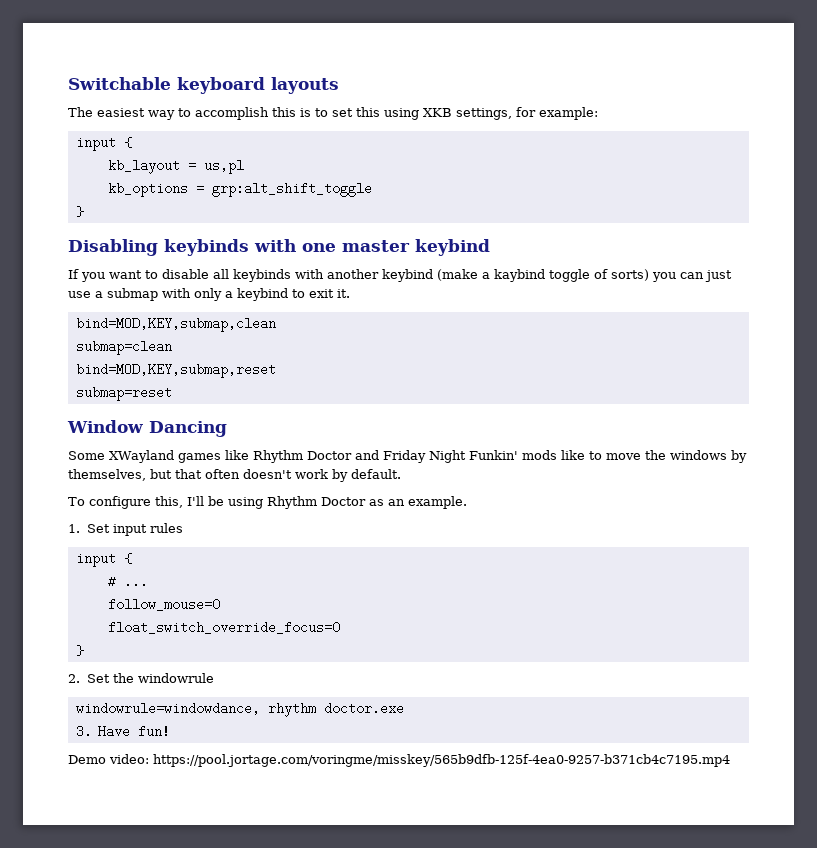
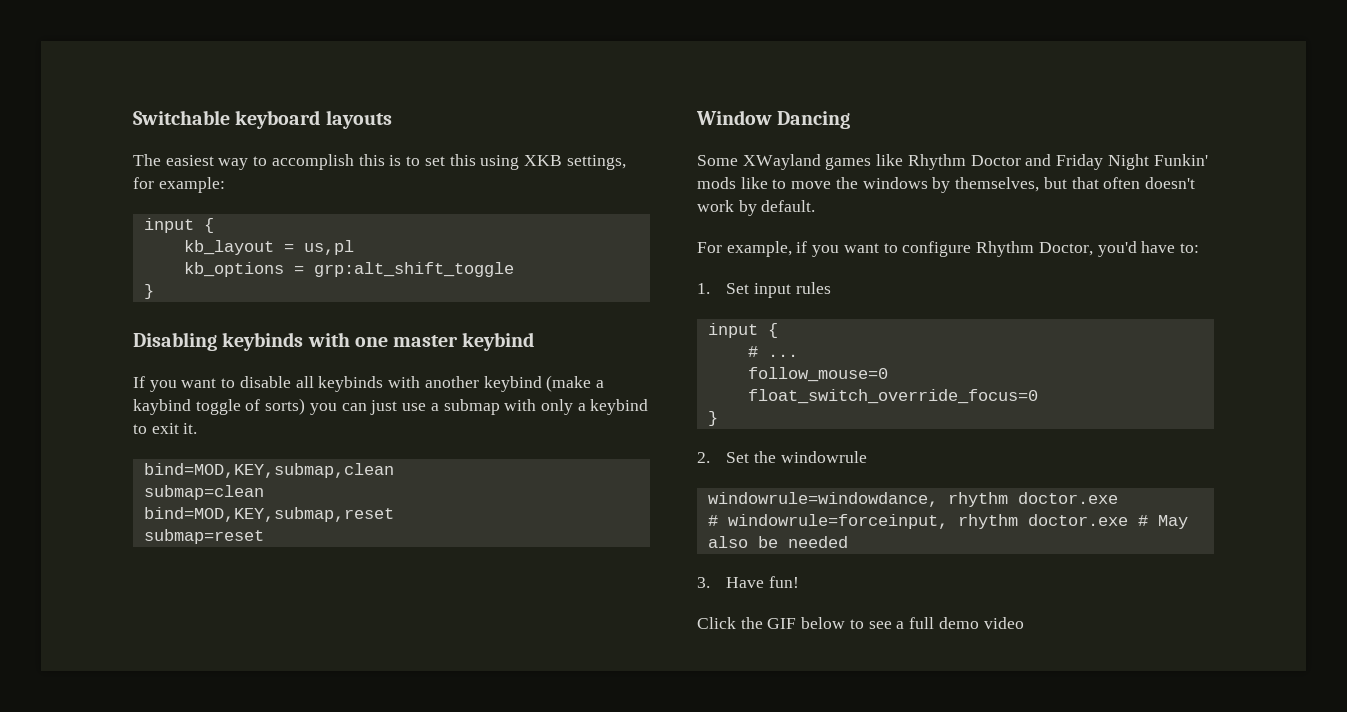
[68,496,467,509] To configure this, I'll be using Rhythm Doctor as an example. -> [697,241,1199,257] For example, if you want to configure Rhythm Doctor, you'd have to:
[75,725,171,738] [68,754,730,767] 3. Have fun! // Demo video: https://pool.jortage.com/voringme/misskey/565b9dfb-125f-4ea0-9257-b371cb4c7195.mp4 -> [707,514,1188,529] [707,536,848,548] [697,576,799,588] [697,617,1024,629] # windowrule=forceinput, rhythm doctor.exe # May also be needed // 3. Have fun! // Click the GIF below to see a full demo video

